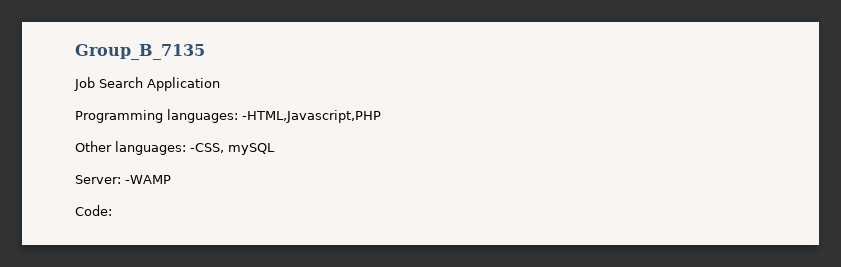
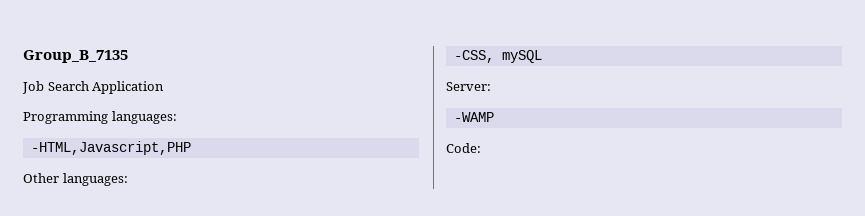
(238, 116) none -> (177, 117) //
(186, 148) none -> (128, 179) //
(121, 179) none -> (491, 86) //

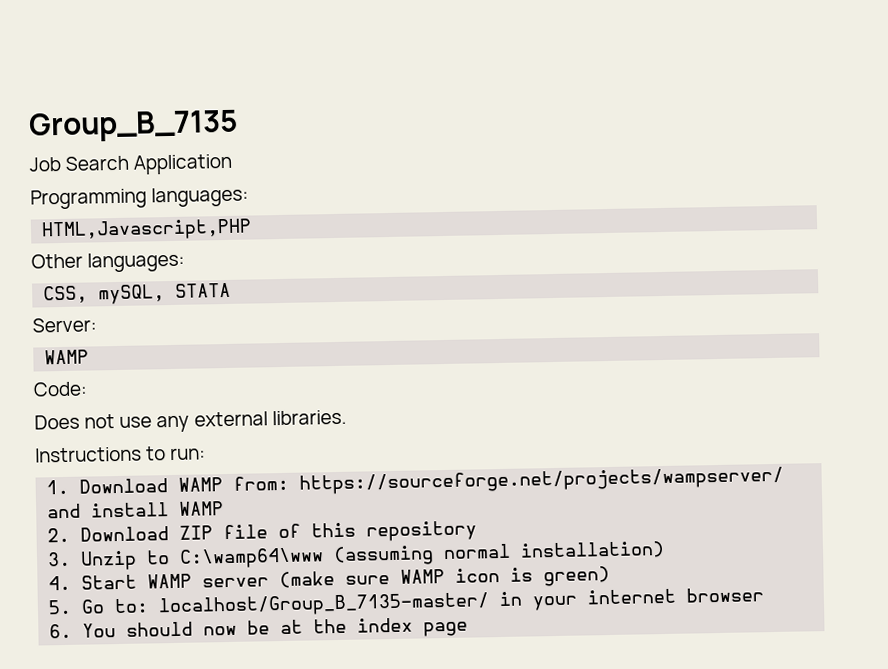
[30,141,191,155] -HTML,Javascript,PHP -> [41,218,253,242] HTML,Javascript,PHP
[453,50,542,63] -CSS, mySQL -> [43,282,232,305] CSS, mySQL, STATA
[453,112,494,122] -WAMP -> [44,349,90,365] WAMP
(481, 148) none -> [34,409,347,433] [35,446,207,463] [46,466,785,495] [47,501,225,519] [47,520,478,543] [47,540,666,571] [48,565,611,591] [48,587,765,618] [49,617,469,639] // Does not use any external libraries. // Instructions to run: // 1. Download WAMP from: https://sourceforge.net/projects/wampserver/ and install WAMP // 2. Download ZIP file of this repository // 3. Unzip to C:\wamp64\www (assuming normal installation) // 4. Start WAMP server (make sure WAMP icon is green) // 5. Go to: localhost/Group_B_7135-master/ in your internet browser // 6. You should now be at the index page

